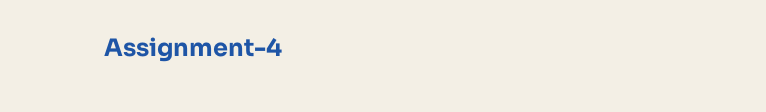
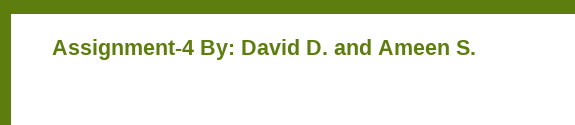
(282, 49) none -> [200,39,476,60] By: David D. and Ameen S.

